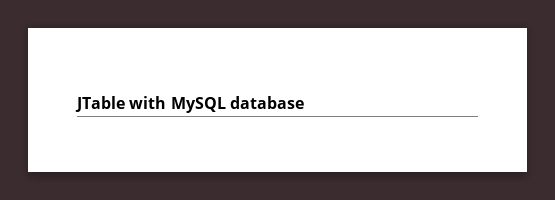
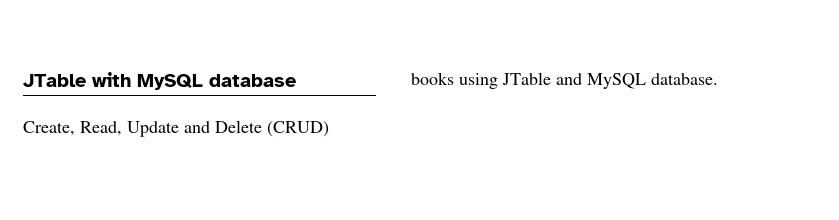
(304, 102) none -> [23,120,329,137] [411,72,718,89] // Create, Read, Update and Delete (CRUD) books using JTable and MySQL database.

